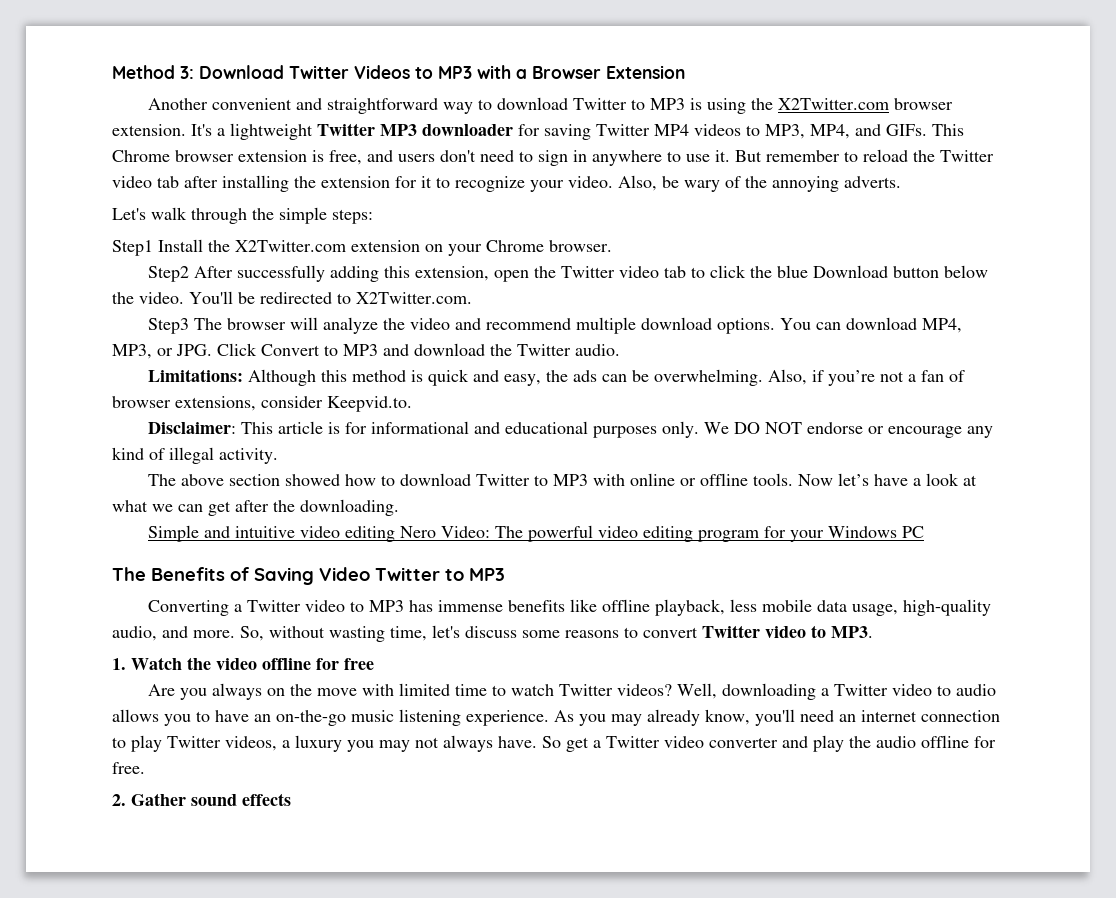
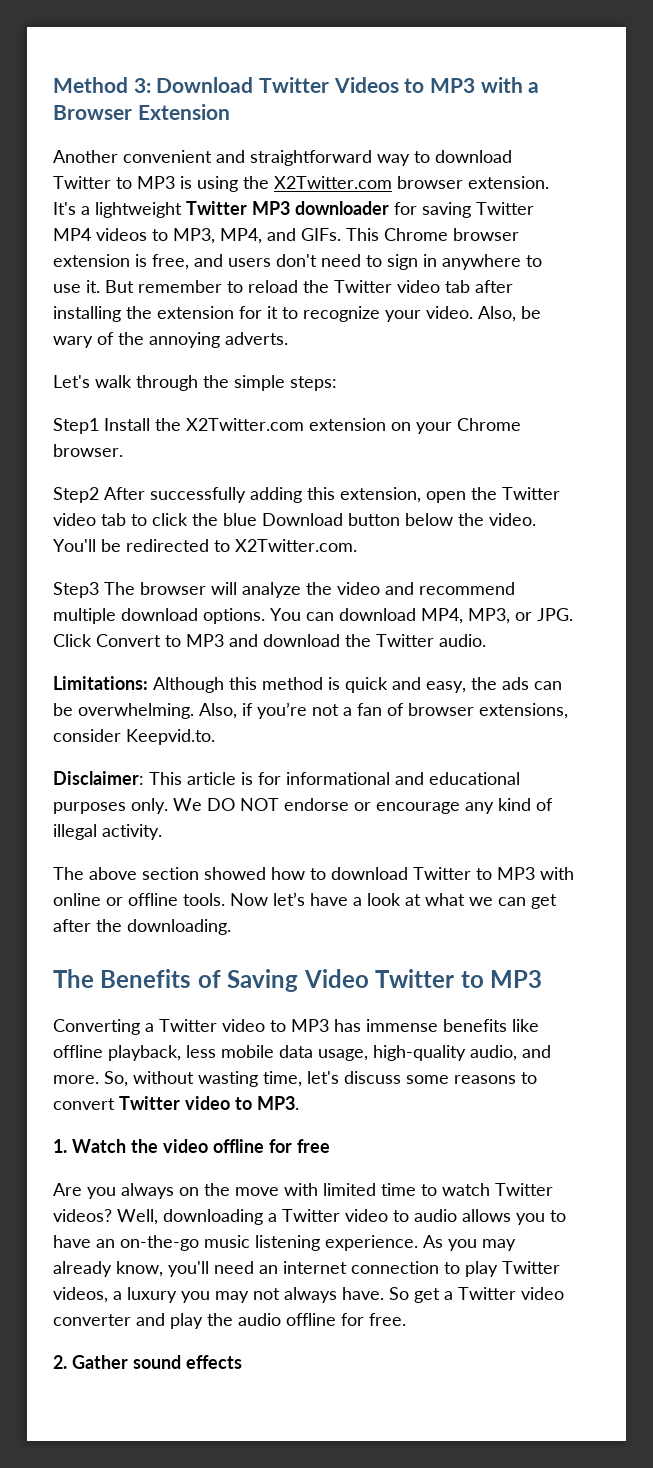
[148,525,925,542] // Simple and intuitive video editing Nero Video: The powerful video editing program for your Windows PC -> (231, 927) none

